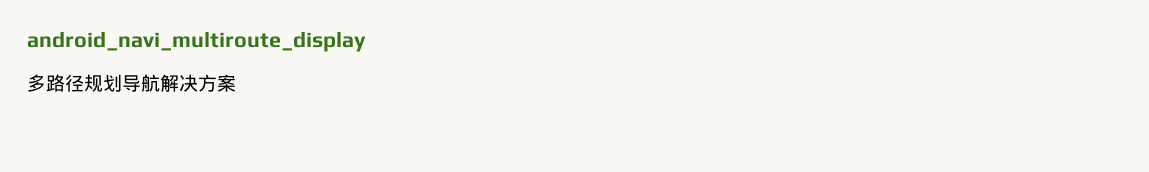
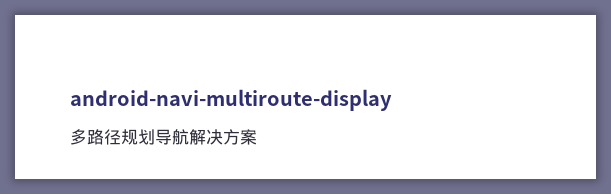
[27,31,366,52] android_navi_multiroute_display -> [70,89,392,111] android-navi-multiroute-display

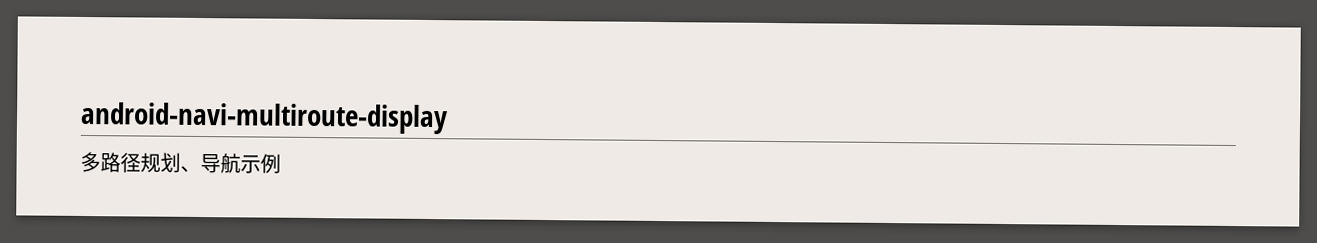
[155,129,257,145] 导航解决方案 -> [180,153,281,174] 、导航示例

